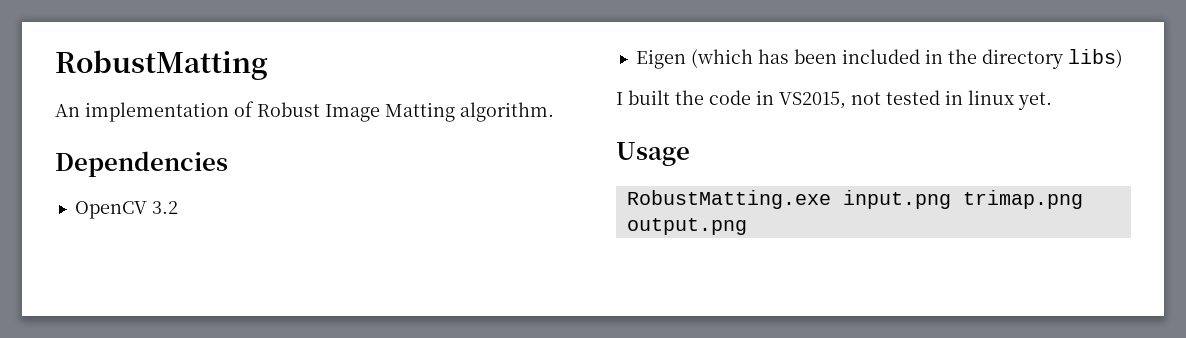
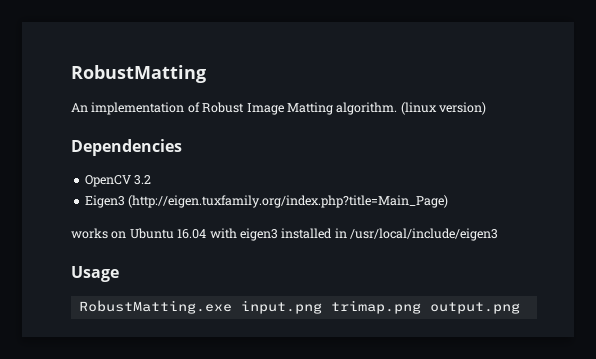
(554, 112) none -> [400,102,486,115] (linux version)
[635,49,1123,69] [616,90,1052,110] Eigen (which has been included in the directory libs) // I built the code in VS2015, not tested in linux yet. -> [84,195,449,208] [71,228,498,241] Eigen3 (http://eigen.tuxfamily.org/index.php?title=Main_Page) // works on Ubuntu 16.04 with eigen3 installed in /usr/local/include/eigen3

